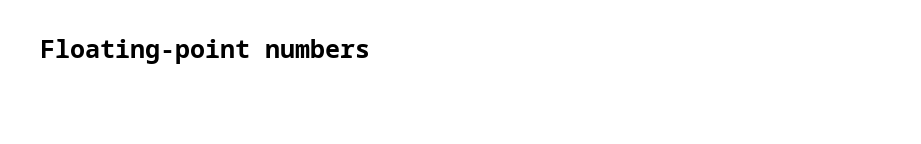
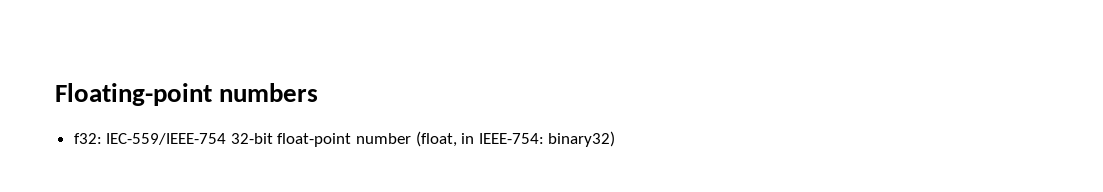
(370, 48) none -> [73,131,616,147] // f32: IEC-559/IEEE-754 32-bit float-point number (float, in IEEE-754: binary32)

